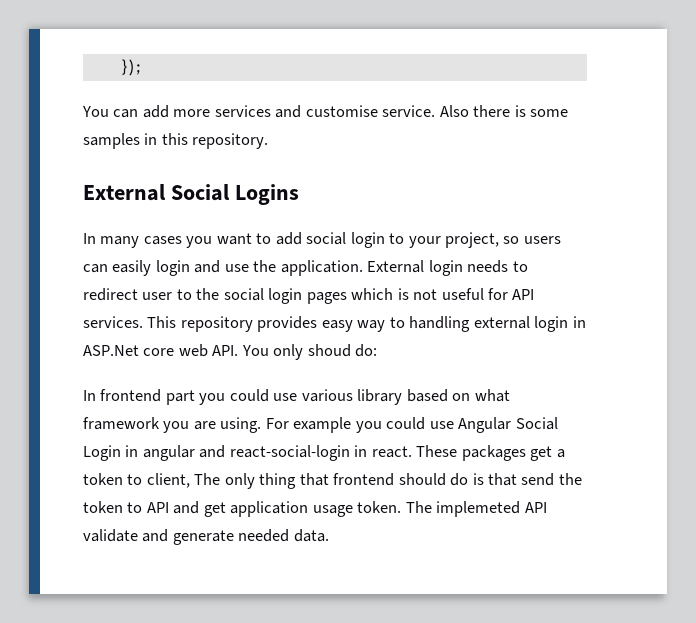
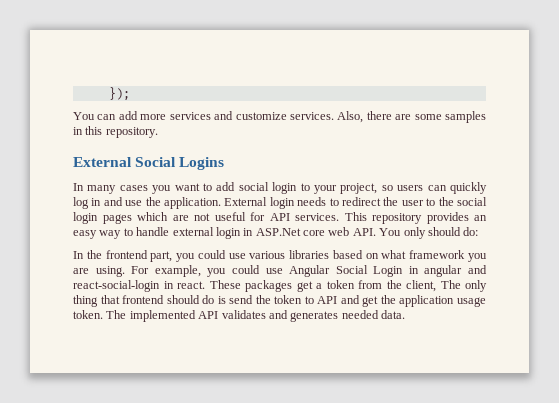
[305,105,526,117] customise service. Also there is -> [235,111,412,123] customize services. Also, there are
[112,260,190,276] easily login -> [449,182,487,194] [73,197,102,209] quickly log in
(138, 294) none -> [383,197,399,206] the
[397,288,409,300] is -> [172,215,189,221] are
(318, 324) none -> [474,215,487,221] an
[409,316,471,332] handling -> [136,227,170,236] handle
[307,344,351,357] shoud -> [427,227,461,236] should
[100,389,195,405] frontend part -> [86,250,173,262] the frontend part,
[357,389,403,405] library -> [289,250,330,259] libraries
[293,417,352,433] example -> [154,265,201,277] example,
[127,474,143,485] to -> [358,280,402,289] from the
[488,473,518,486] that -> (226, 300) none
(226, 509) none -> [380,295,396,304] the
[436,501,547,517] [83,529,234,545] implemeted API validate and generate -> [129,310,339,322] implemented API validates and generates

